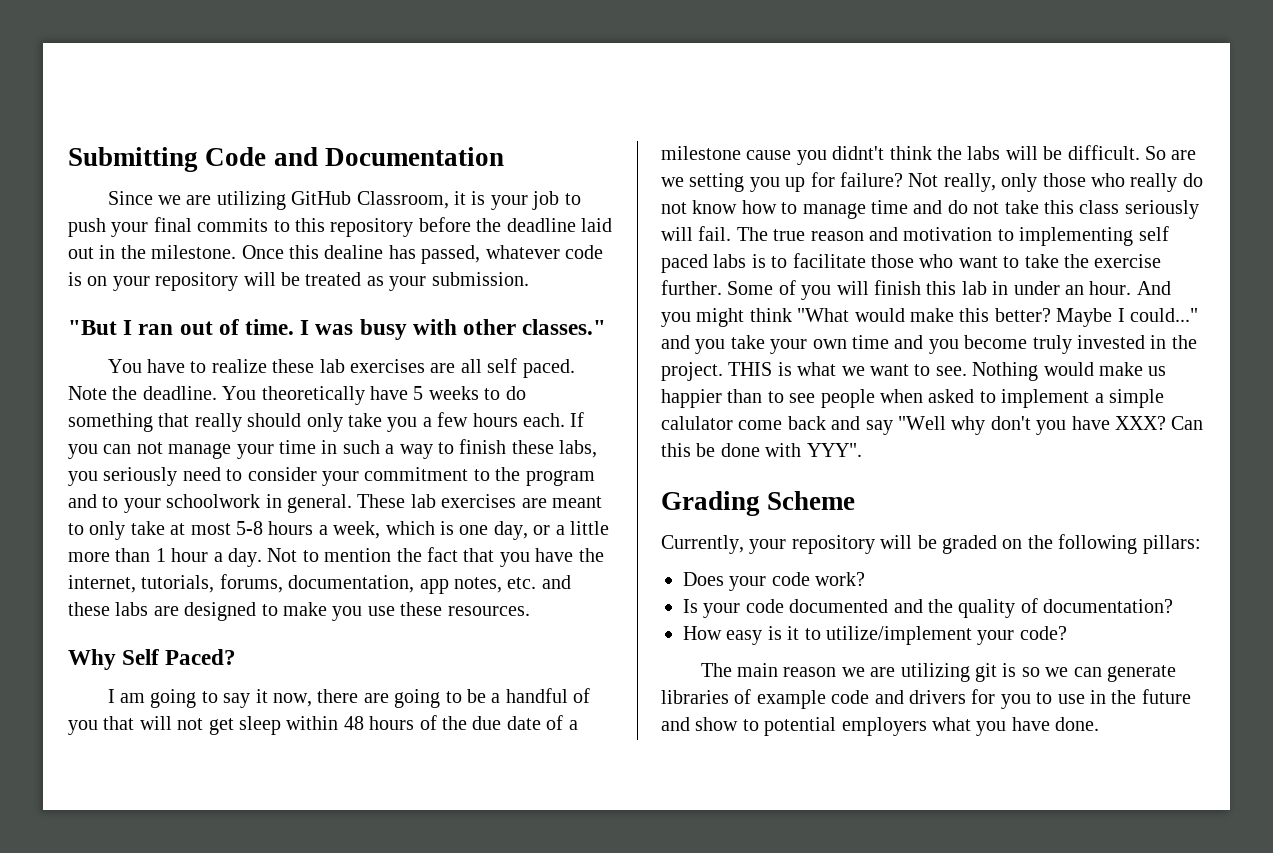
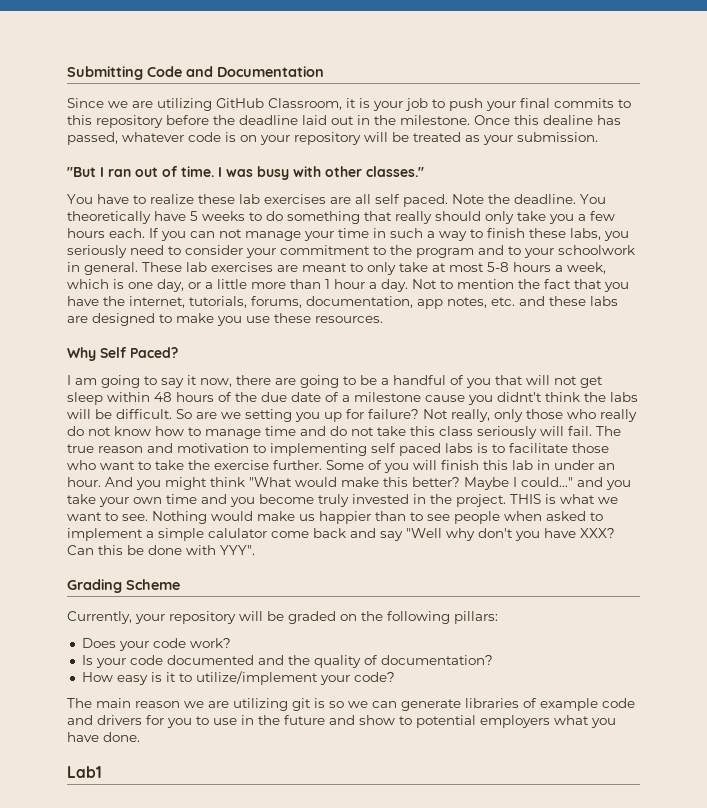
(1100, 724) none -> [67,766,102,778] // Lab1

